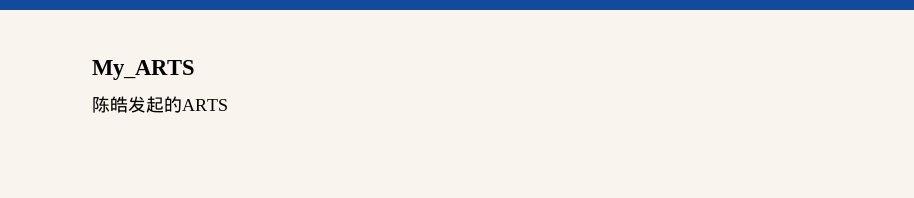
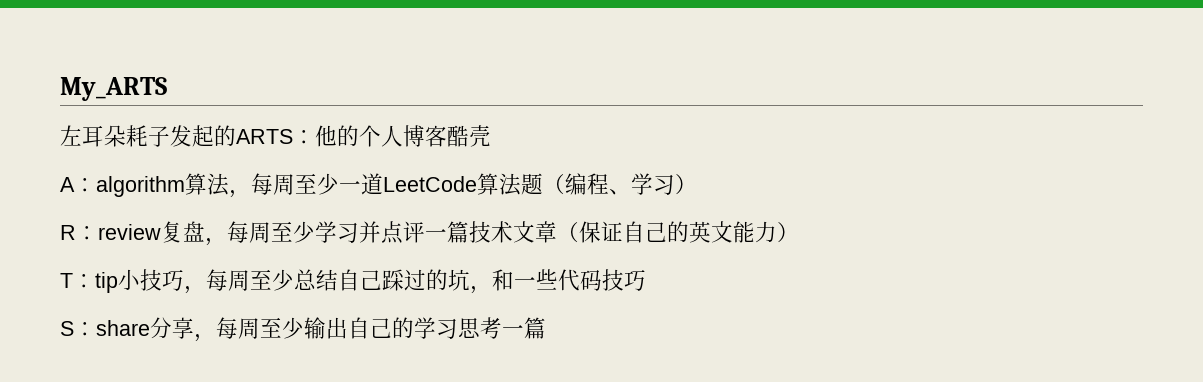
[92,96,228,113] 陈皓发起的ARTS -> [60,125,491,147] [60,173,697,198] [60,221,799,246] [60,269,646,294] [60,317,546,342] 左耳朵耗子发起的ARTS：他的个人博客酷壳 // A：algorithm算法，每周至少一道LeetCode算法题（编程、学习） // R：review复盘，每周至少学习并点评一篇技术文章（保证自己的英文能力） // T：tip小技巧，每周至少总结自己踩过的坑，和一些代码技巧 // S：share分享，每周至少输出自己的学习思考一篇

